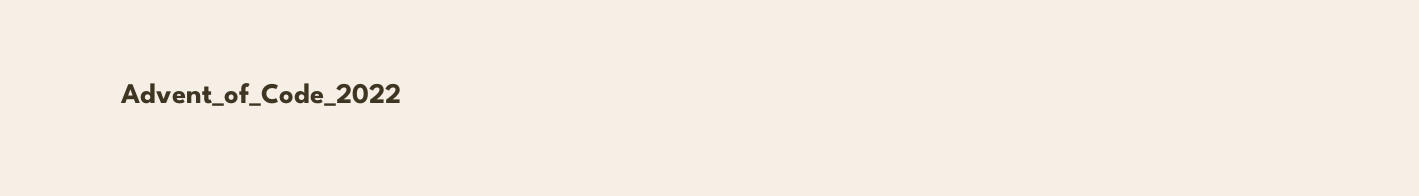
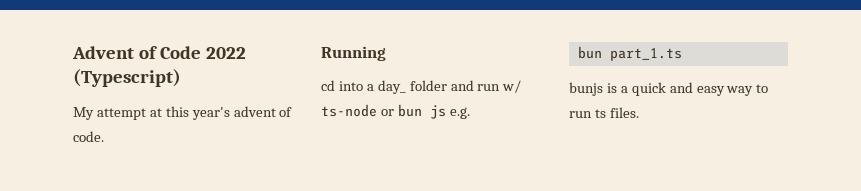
[120,83,401,106] Advent_of_Code_2022 -> [72,46,246,59] [73,69,181,87] [73,106,293,120] [73,131,104,142] [321,46,386,61] [321,80,522,94] [321,104,470,119] [577,46,682,61] [569,82,769,96] [569,107,639,118] Advent of Code 2022 (Typescript) // My attempt at this year's advent of code. // Running // cd into a day_ folder and run w/ ts-node or bun js e.g. // bun part_1.ts // bunjs is a quick and easy way to run ts files.

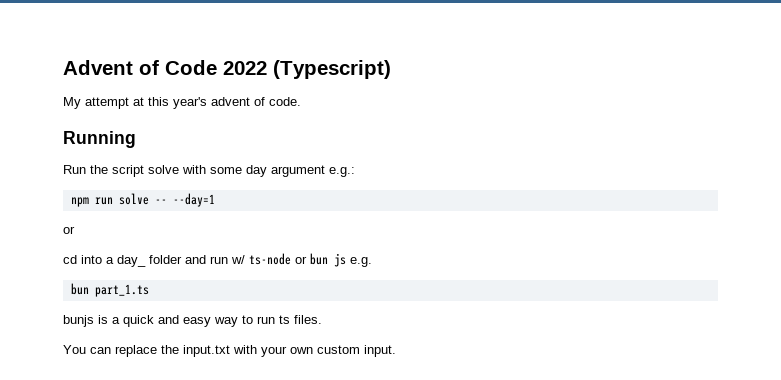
(386, 53) none -> [63,165,355,177] [70,193,215,207] [63,226,75,234] // Run the script solve with some day argument e.g.: // npm run solve -- --day=1 // or
(639, 112) none -> [63,345,396,357] // You can replace the input.txt with your own custom input.

